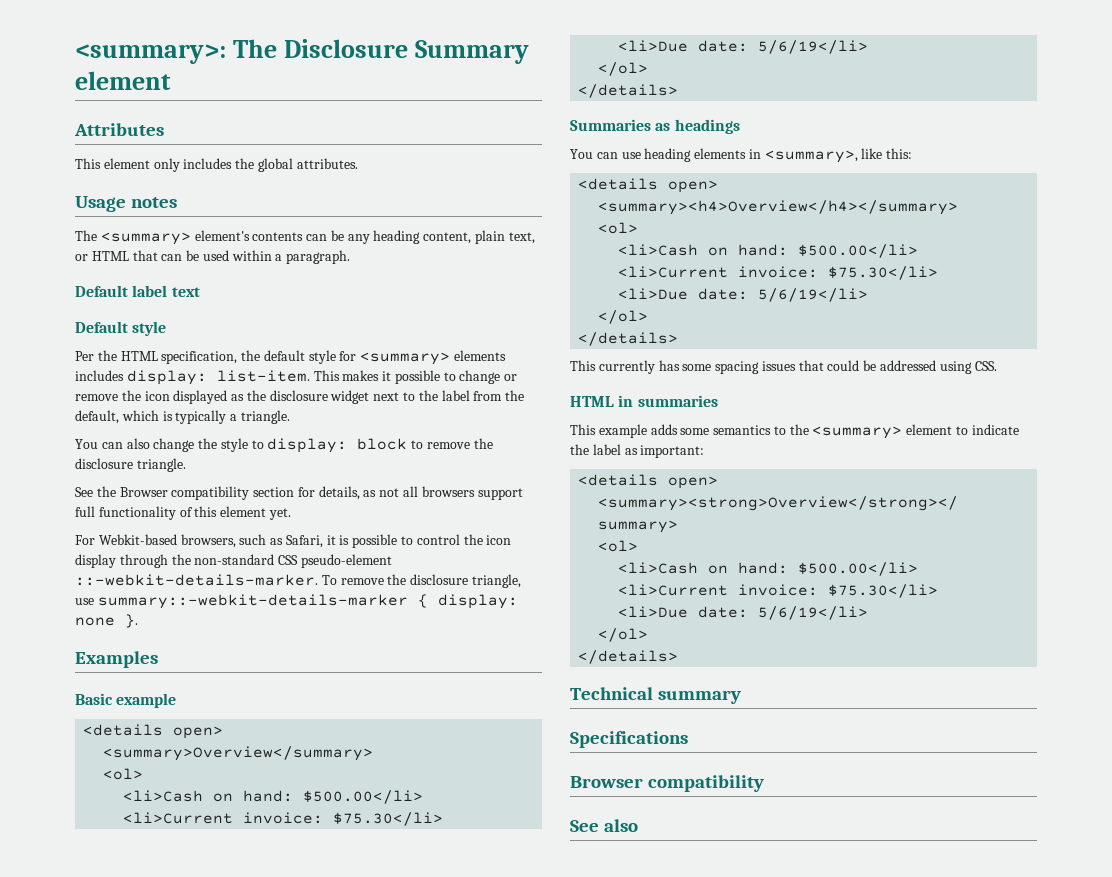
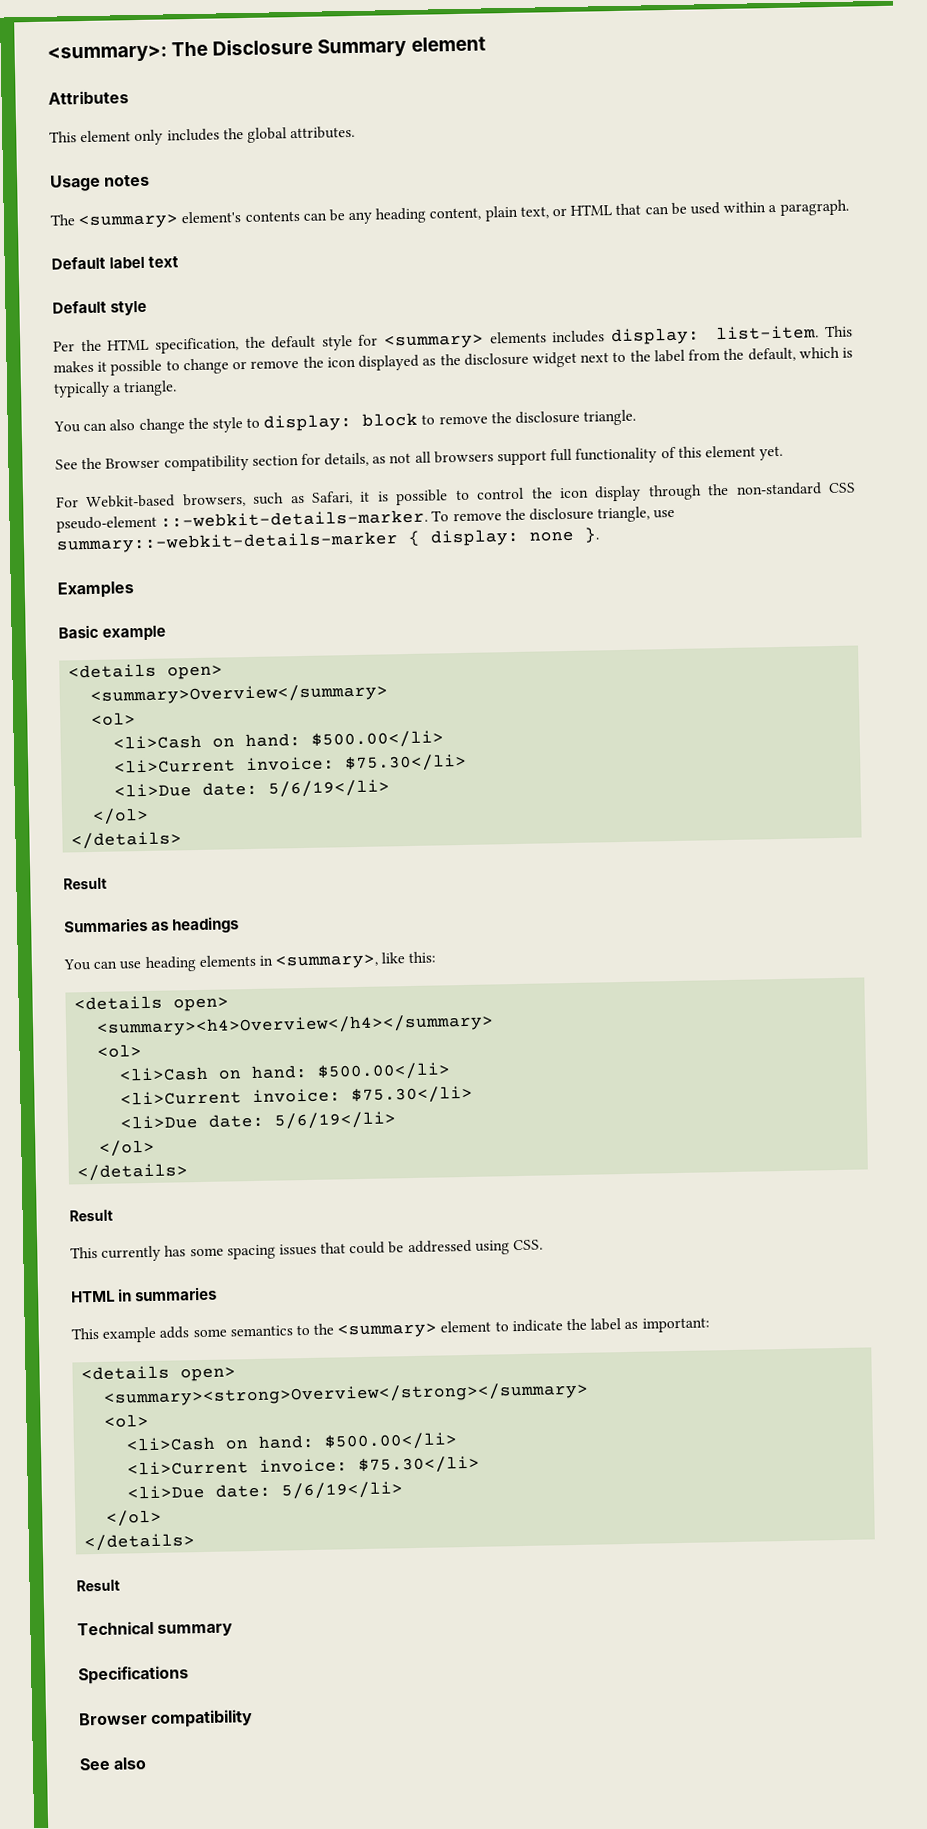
(679, 91) none -> [63,877,107,890] // Result
(679, 339) none -> [69,1209,113,1222] // Result
(679, 657) none -> [76,1579,120,1592] // Result

